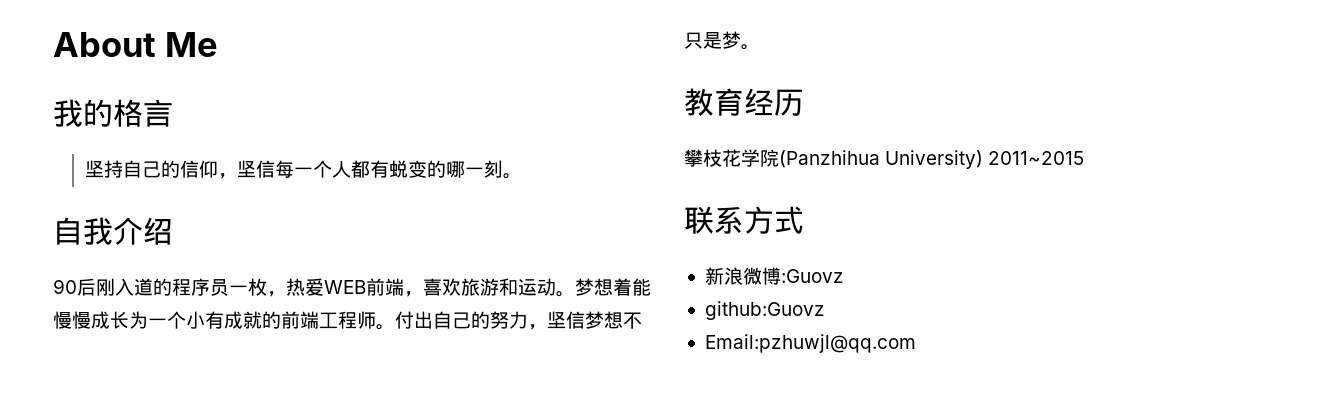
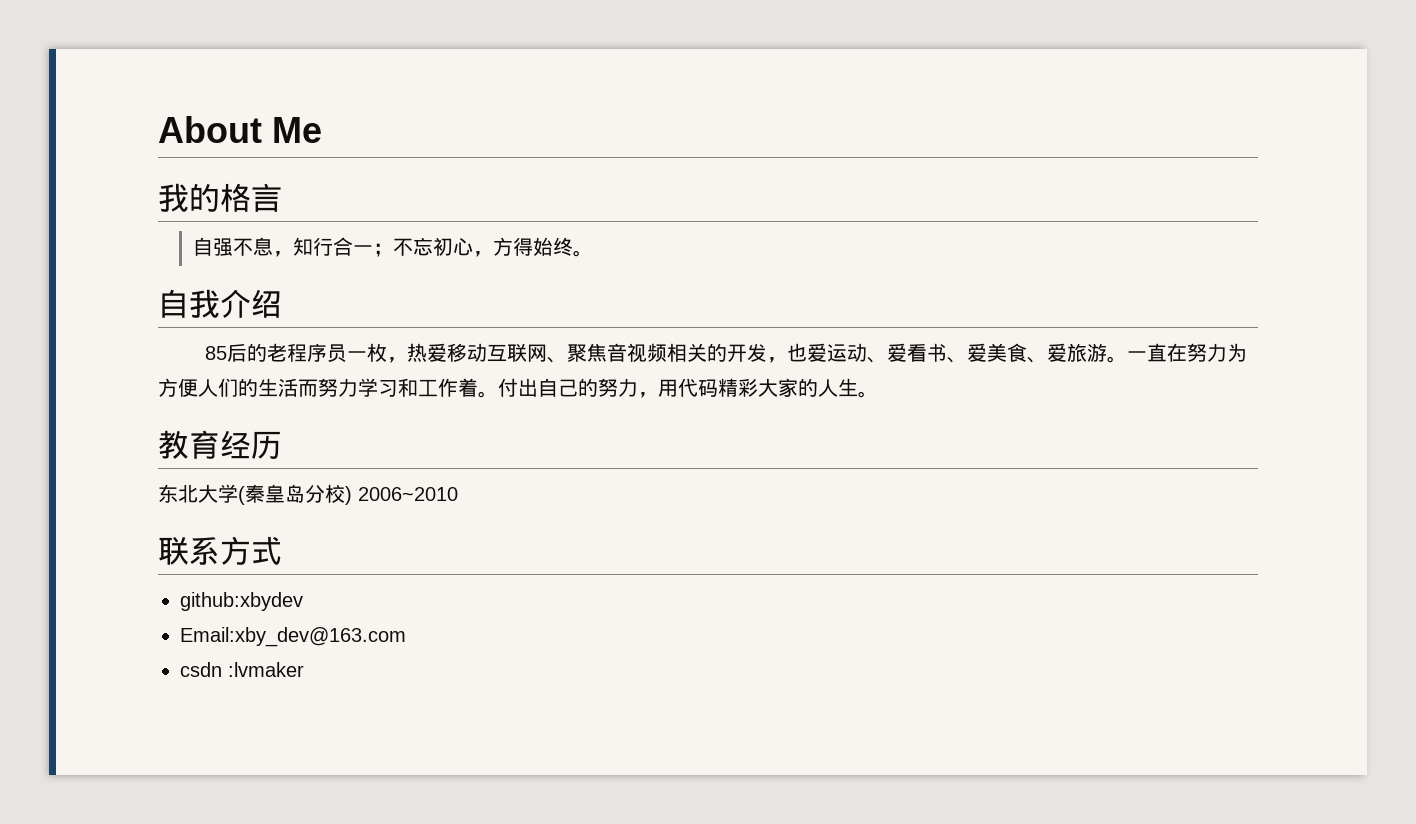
[84,160,503,179] 坚持自己的信仰，坚信每一个人都有蜕变的哪一刻 -> [193,237,574,257] 自强不息，知行合一；不忘初心，方得始终
[53,278,172,296] 90后刚入道的 -> [205,343,288,362] 85后的老
[324,278,651,297] [53,311,376,329] WEB前端，喜欢旅游和运动。梦想着能慢慢成长为一个小有成就的前端工程师 -> [447,343,1248,363] [158,378,478,397] 移动互联网、聚焦音视频相关的开发，也爱运动、爱看书、爱美食、爱旅游。一直在努力为方便人们的生活而努力学习和工作着
[547,311,642,329] [684,31,760,50] [684,88,804,116] [684,149,1085,169] [684,206,804,234] [704,267,844,285] [704,301,825,320] [704,334,916,353] 坚信梦想不只是梦。 // 教育经历 // 攀枝花学院(Panzhihua University) 2011~2015 // 联系方式 // 新浪微博:Guovz // github:Guovz // Email:pzhuwjl@qq.com -> [658,378,878,398] [158,430,282,459] [158,484,458,505] [158,536,282,565] [180,592,303,611] [180,627,406,647] [180,662,304,677] 用代码精彩大家的人生。 // 教育经历 // 东北大学(秦皇岛分校) 2006~2010 // 联系方式 // github:xbydev // Email:xby_dev@163.com // csdn :lvmaker

